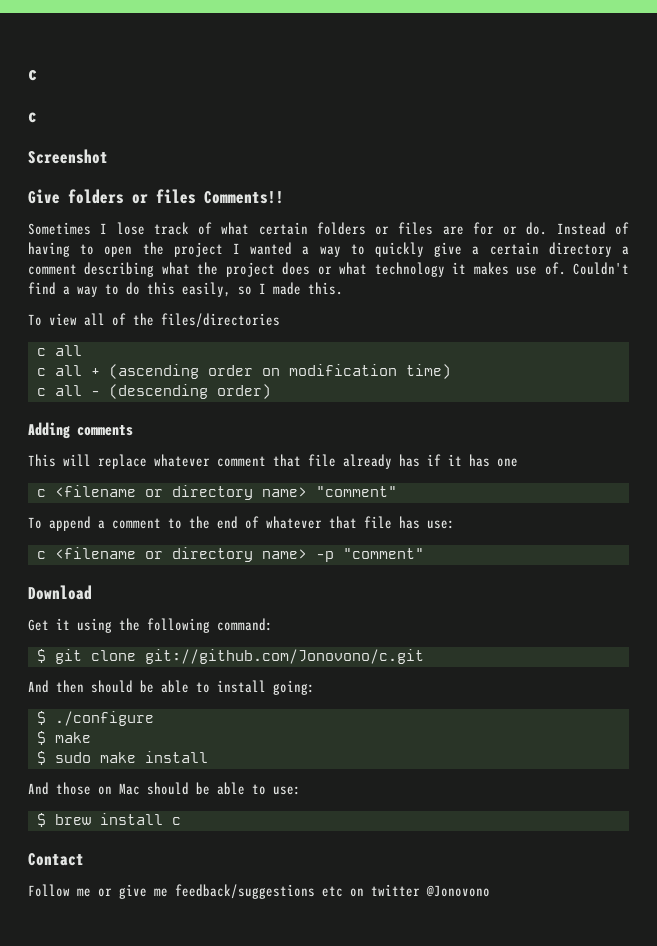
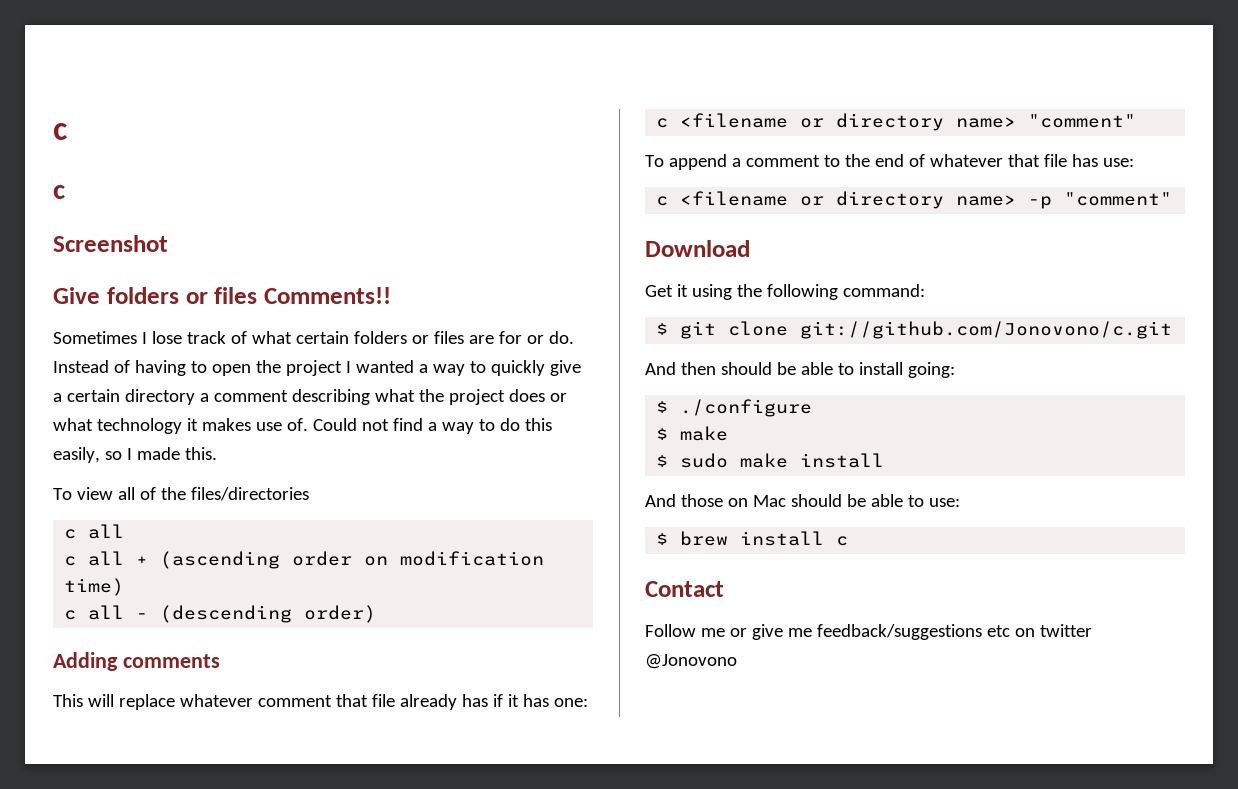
[572,262,629,275] Couldn't -> [312,418,389,431] Could not
[497,458,518,467] one -> [553,698,588,707] one:

